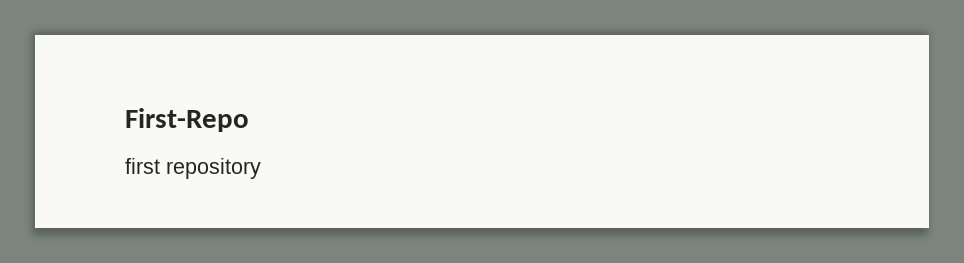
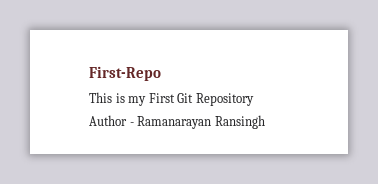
[125,158,261,179] first repository -> [89,92,254,106] [89,115,265,129] This is my First Git Repository // Author - Ramanarayan Ransingh

